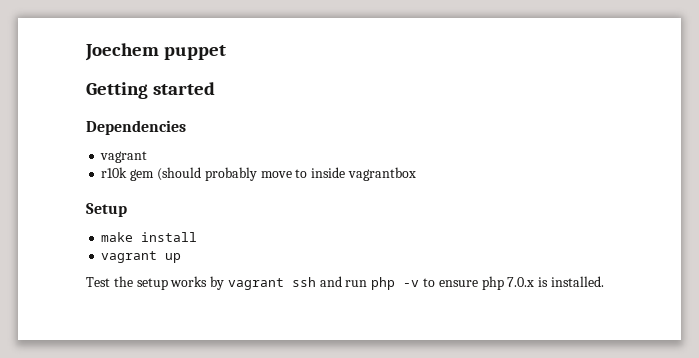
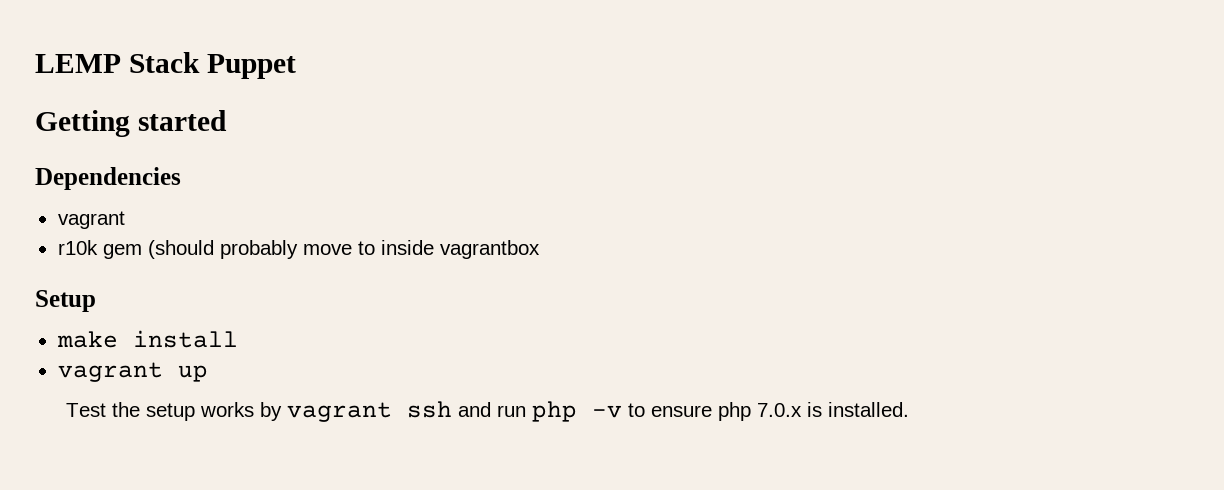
[85,43,227,61] Joechem puppet -> [35,52,296,79] LEMP Stack Puppet

